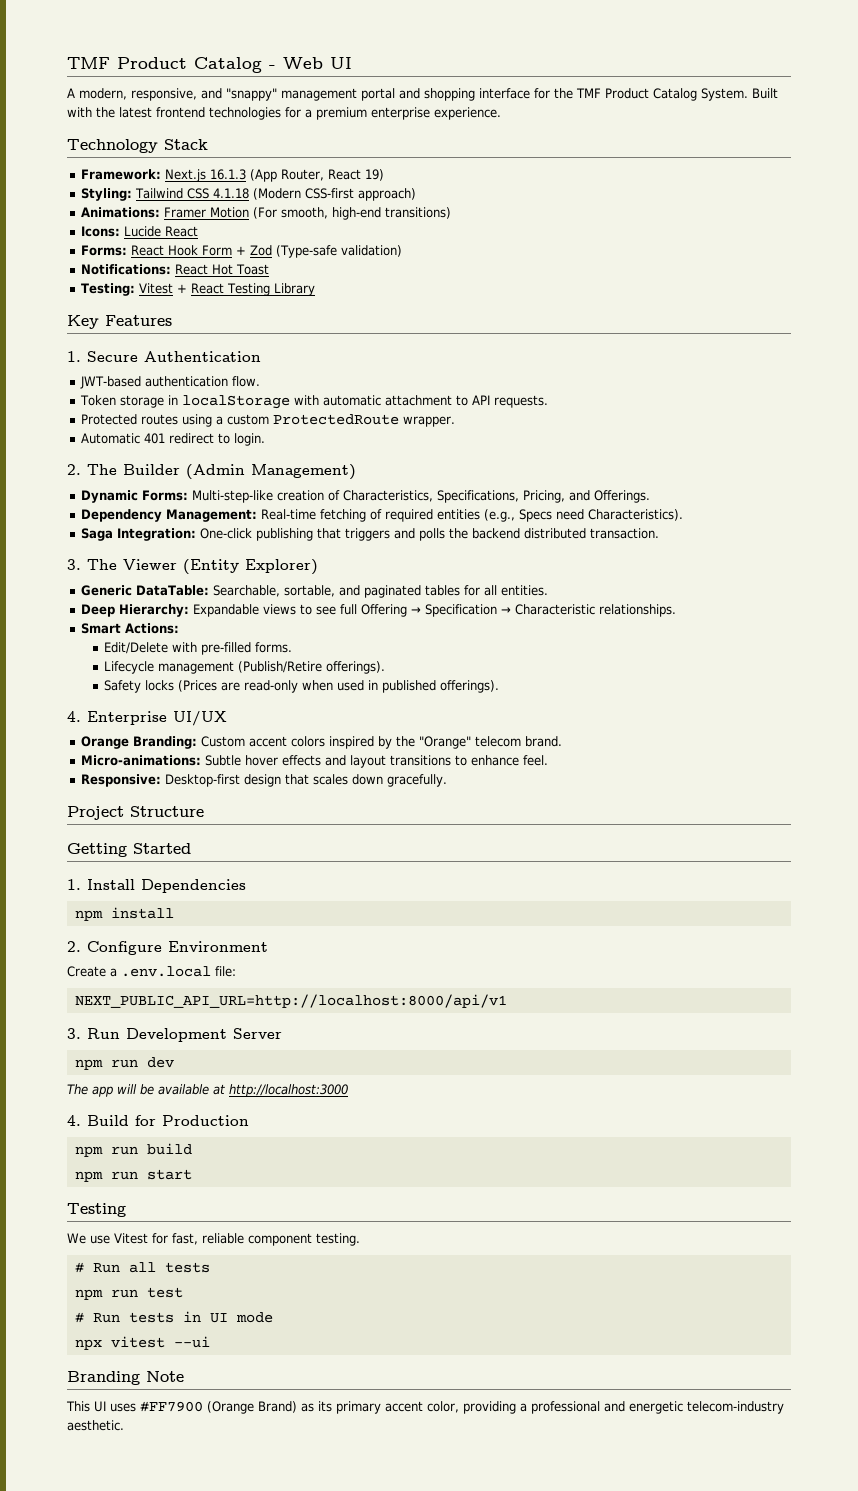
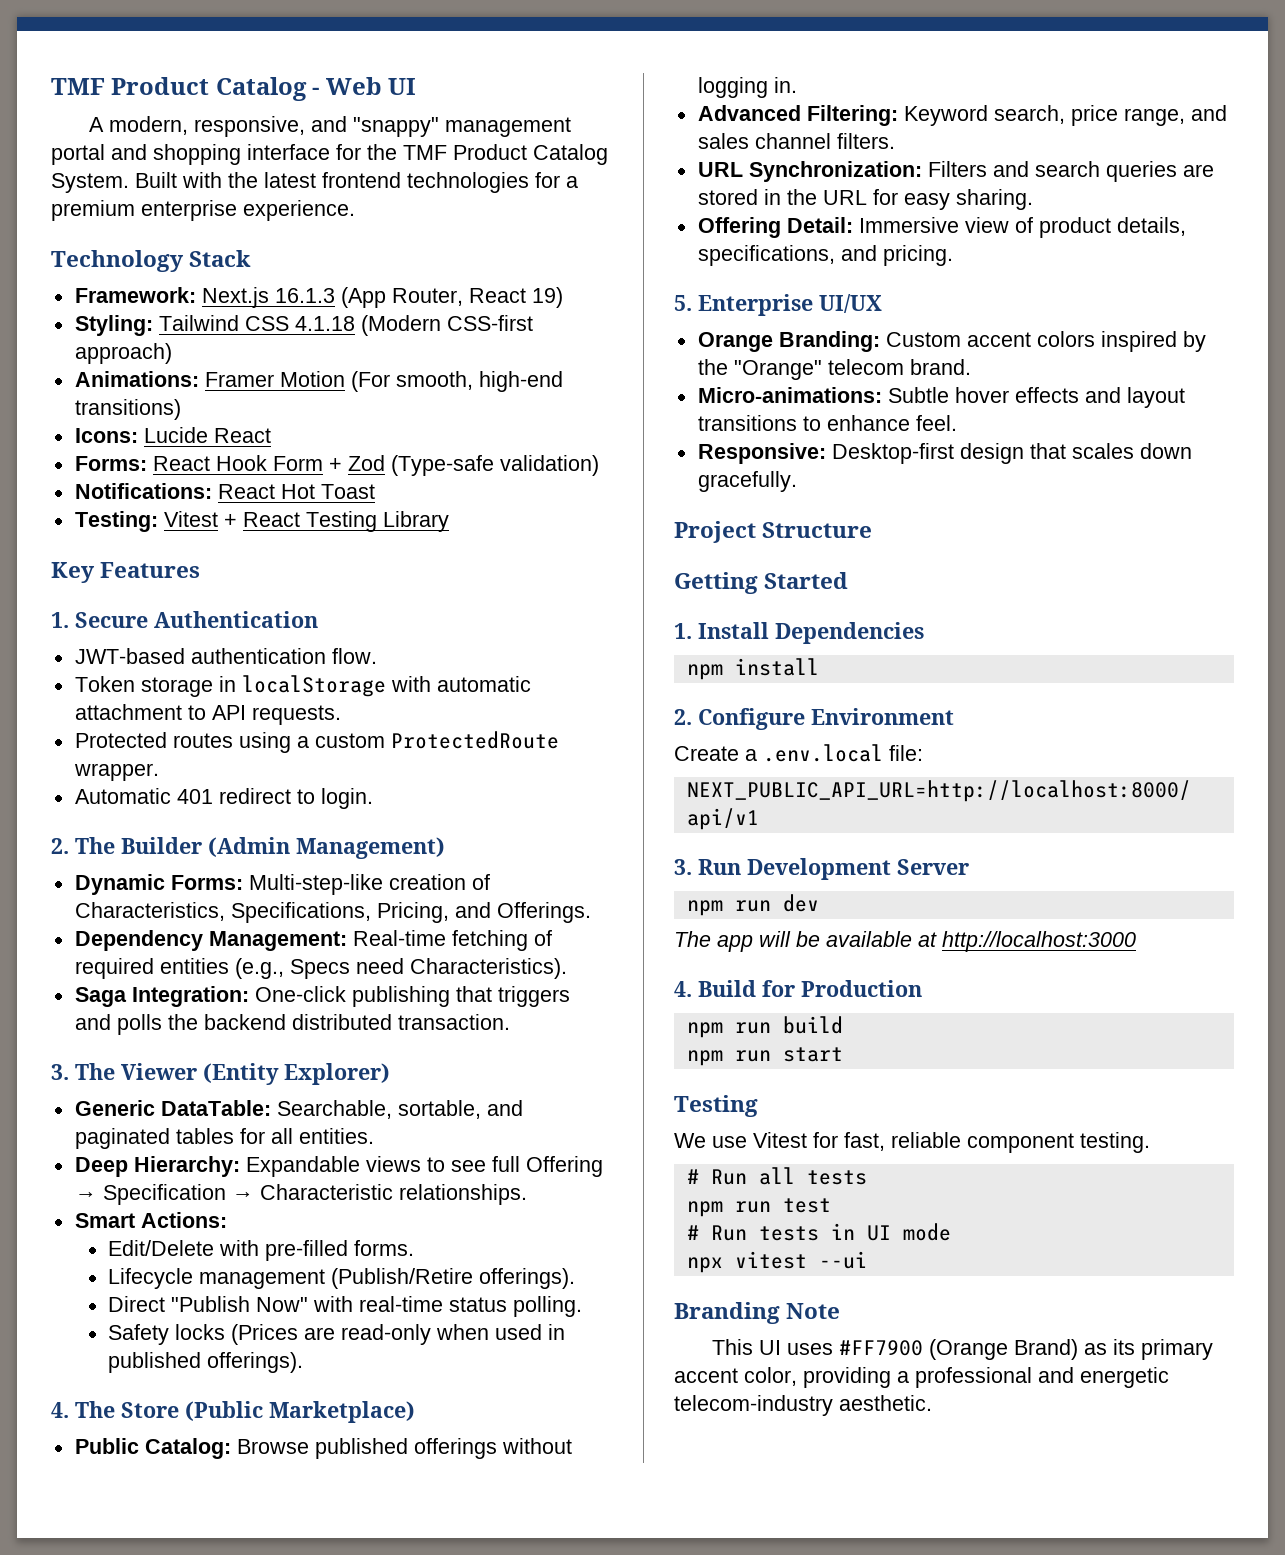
(385, 667) none -> [107,1296,582,1317] // Direct "Publish Now" with real-time status polling.
(81, 716) none -> [75,1401,415,1423] [74,1438,572,1459] [697,77,797,98] [697,105,1227,126] [697,133,895,149] [697,161,1214,182] [697,189,1033,210] [697,217,1186,238] [697,245,953,266] [674,295,692,311] The Store (Public Marketplace) // Public Catalog: Browse published offerings without logging in. // Advanced Filtering: Keyword search, price range, and sales channel filters. // URL Synchronization: Filters and search queries are stored in the URL for easy sharing. // Offering Detail: Immersive view of product details, specifications, and pricing. // 5.

